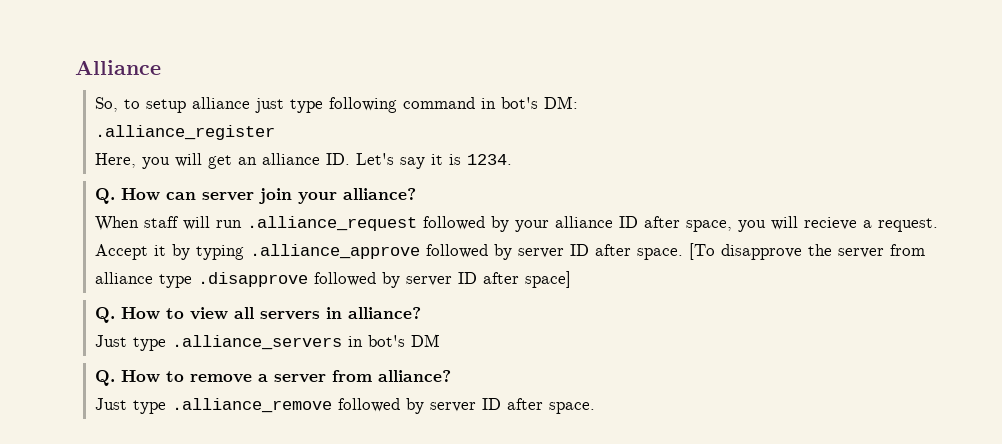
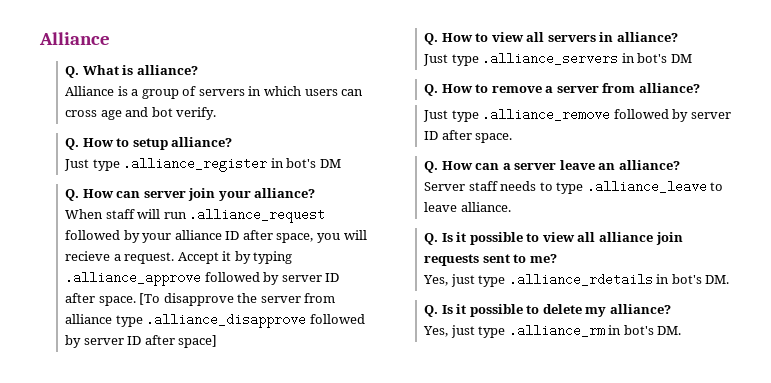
[94,96,578,113] [94,125,275,140] [94,153,512,169] So, to setup alliance just type following command in bot's DM: // .alliance_register // Here, you will get an alliance ID. Let's say it is 1234. -> [65,65,198,78] [65,86,364,99] [65,107,217,120] [65,137,233,150] [64,157,341,172] Q. What is alliance? // Alliance is a group of servers in which users can cross age and bot verify. // Q. How to setup alliance? // Just type .alliance_register in bot's DM
[197,272,308,287] .disapprove -> [146,313,307,328] .alliance_disapprove
(595, 408) none -> [424,160,681,173] [424,180,724,194] [424,202,511,212] [424,232,683,245] [424,254,557,266] [423,273,730,287] [424,304,672,317] [423,324,682,338] // Q. How can a server leave an alliance? // Server staff needs to type .alliance_leave to leave alliance. // Q. Is it possible to view all alliance join requests sent to me? // Yes, just type .alliance_rdetails in bot's DM. // Q. Is it possible to delete my alliance? // Yes, just type .alliance_rm in bot's DM.

